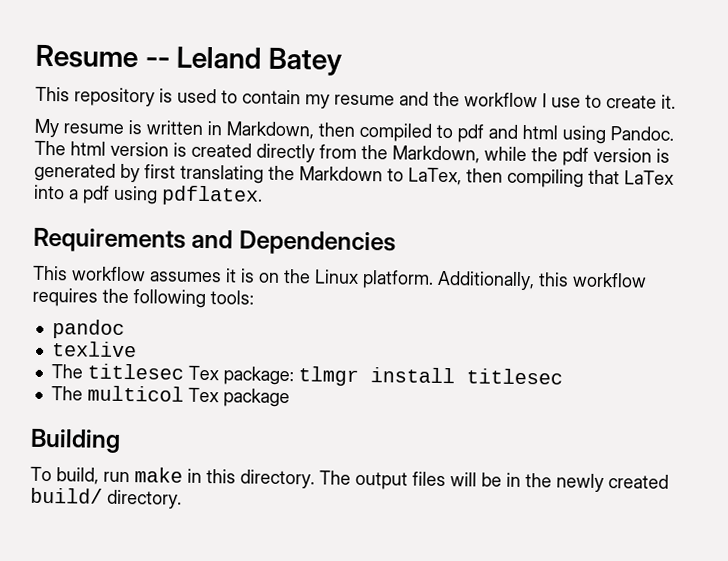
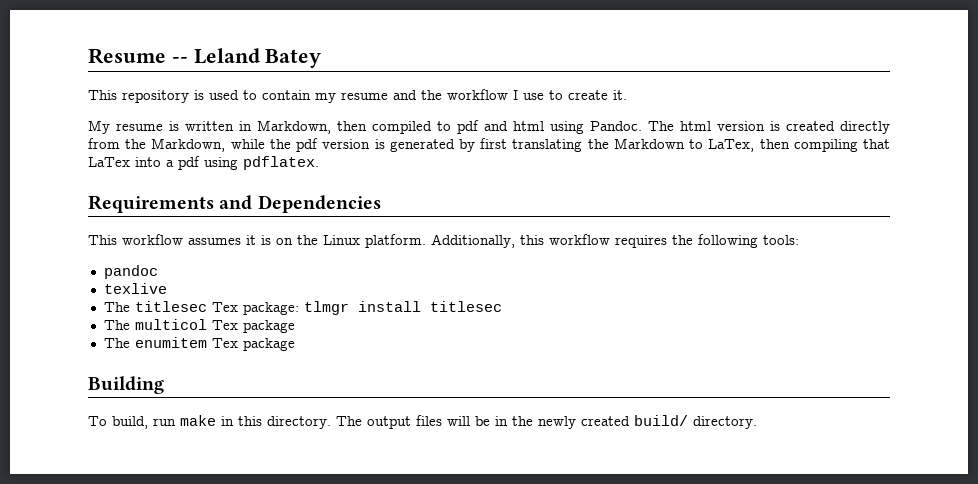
(290, 398) none -> [103,337,295,351] // The enumitem Tex package

